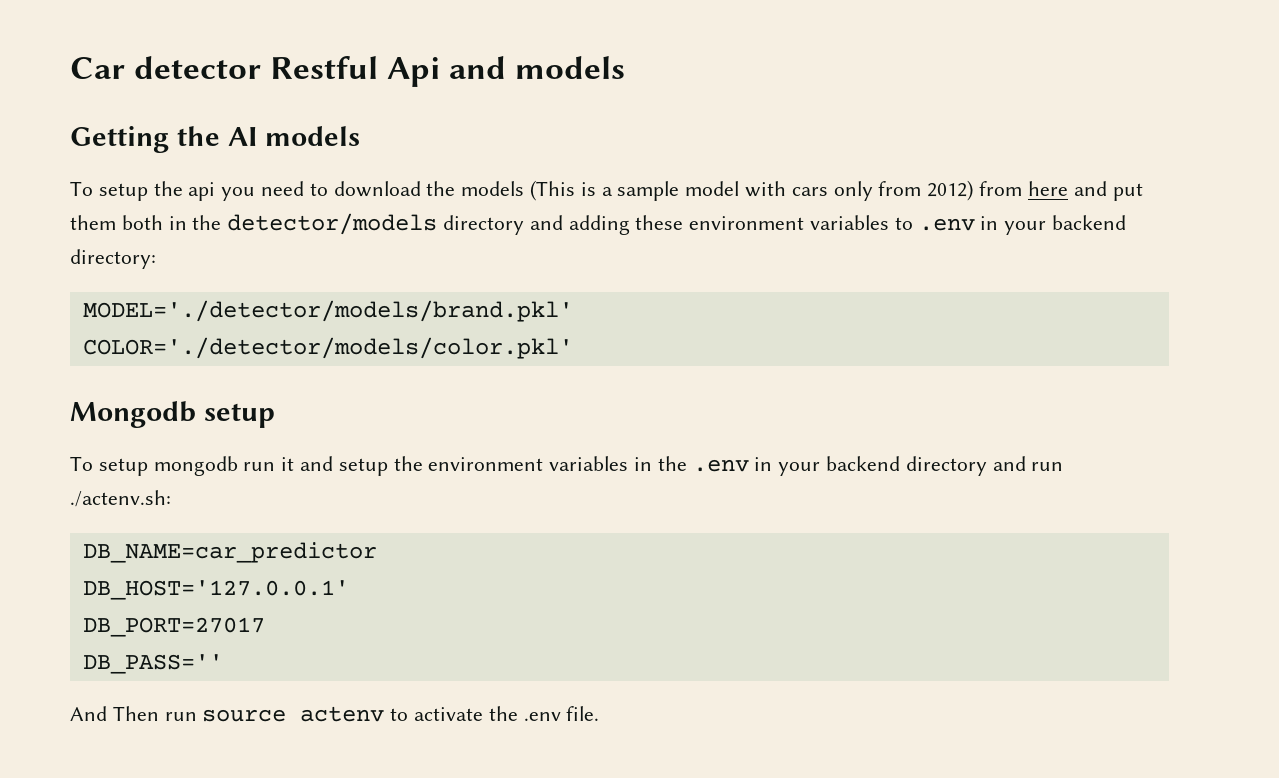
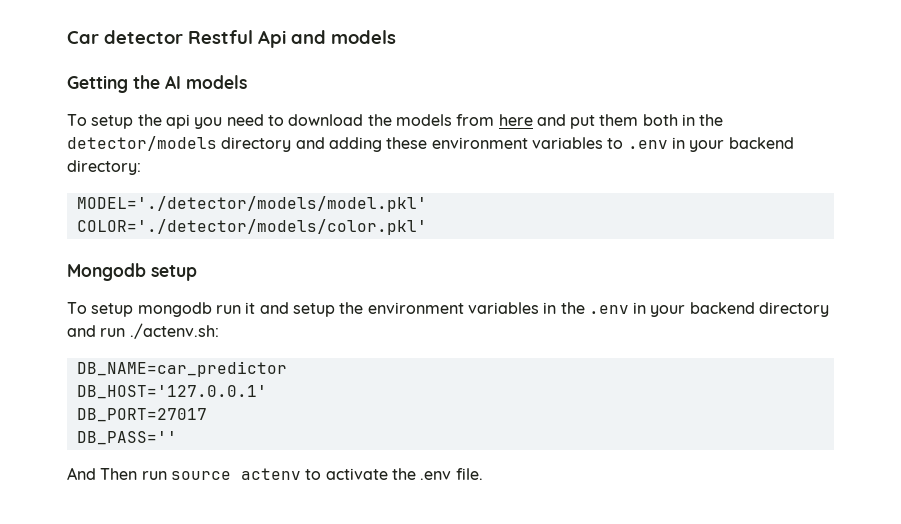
[530,180,974,201] (This is a sample model with cars only from 2012) -> (452, 120) none
[82,300,573,322] MODEL='./detector/models/brand.pkl' -> [76,196,427,212] MODEL='./detector/models/model.pkl'

